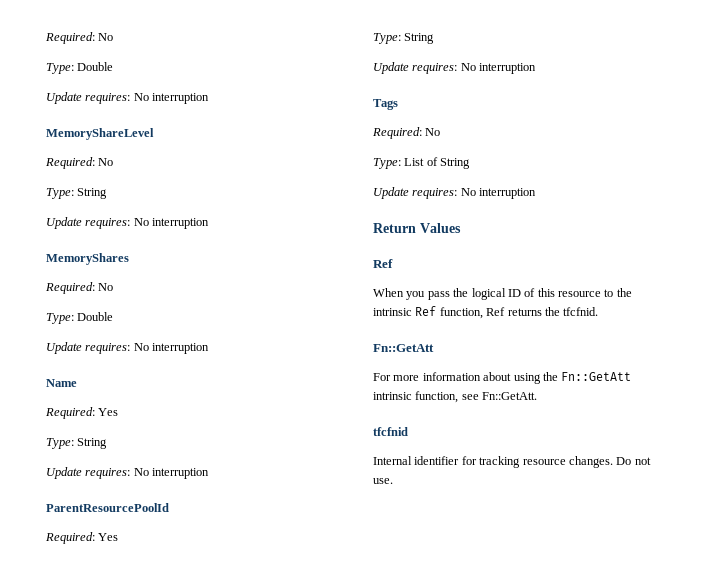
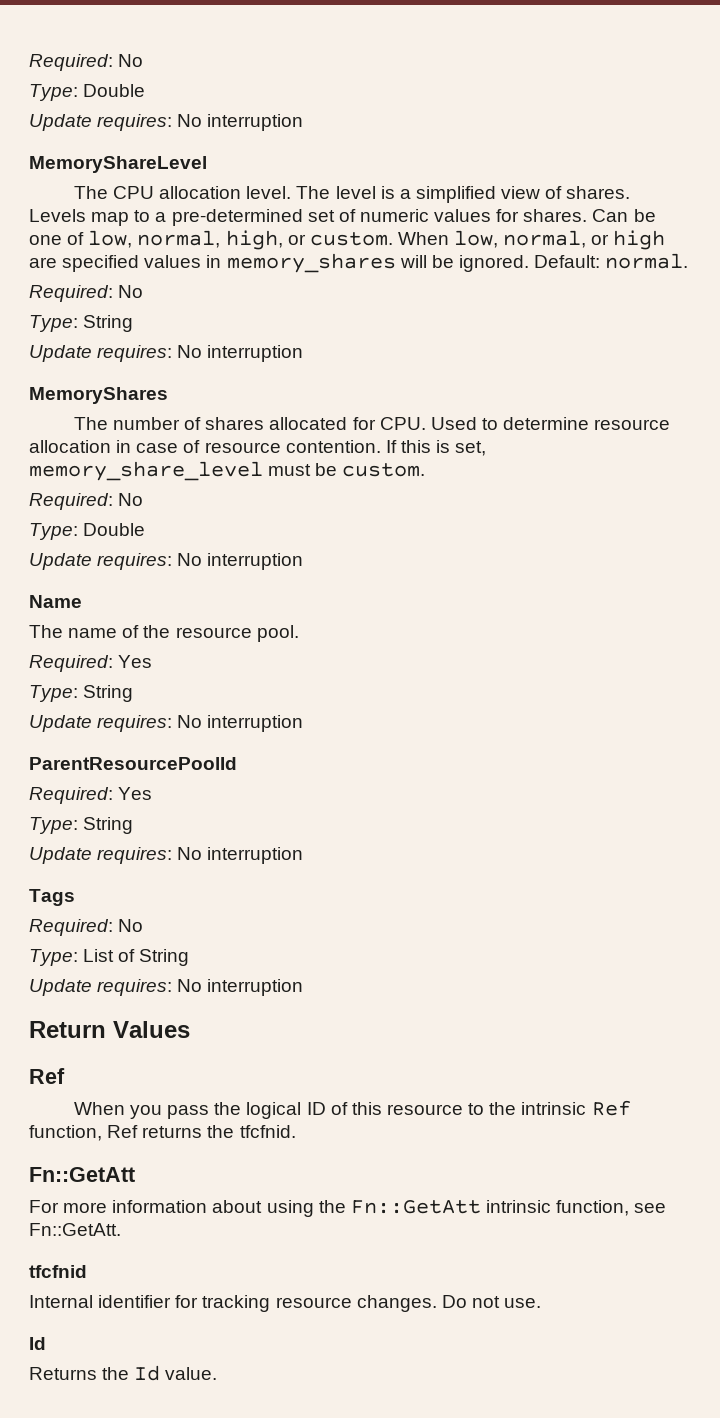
(154, 134) none -> [73,186,631,203] [29,209,656,226] [29,230,666,250] [29,253,689,273] // The CPU allocation level. The level is a simplified view of shares. Levels map to a pre-determined set of numeric values for shares. Can be one of low, normal, high, or custom. When low, normal, or high are specified values in memory_shares will be ignored. Default: normal.
(129, 259) none -> [73,417,671,430] [29,440,487,456] [29,461,426,481] // The number of shares allocated for CPU. Used to determine resource allocation in case of resource contention. If this is set, memory_share_level must be custom.
(77, 383) none -> [29,625,299,642] // The name of the resource pool.
(393, 481) none -> [29,1337,46,1350] [29,1365,218,1381] // Id // Returns the Id value.

